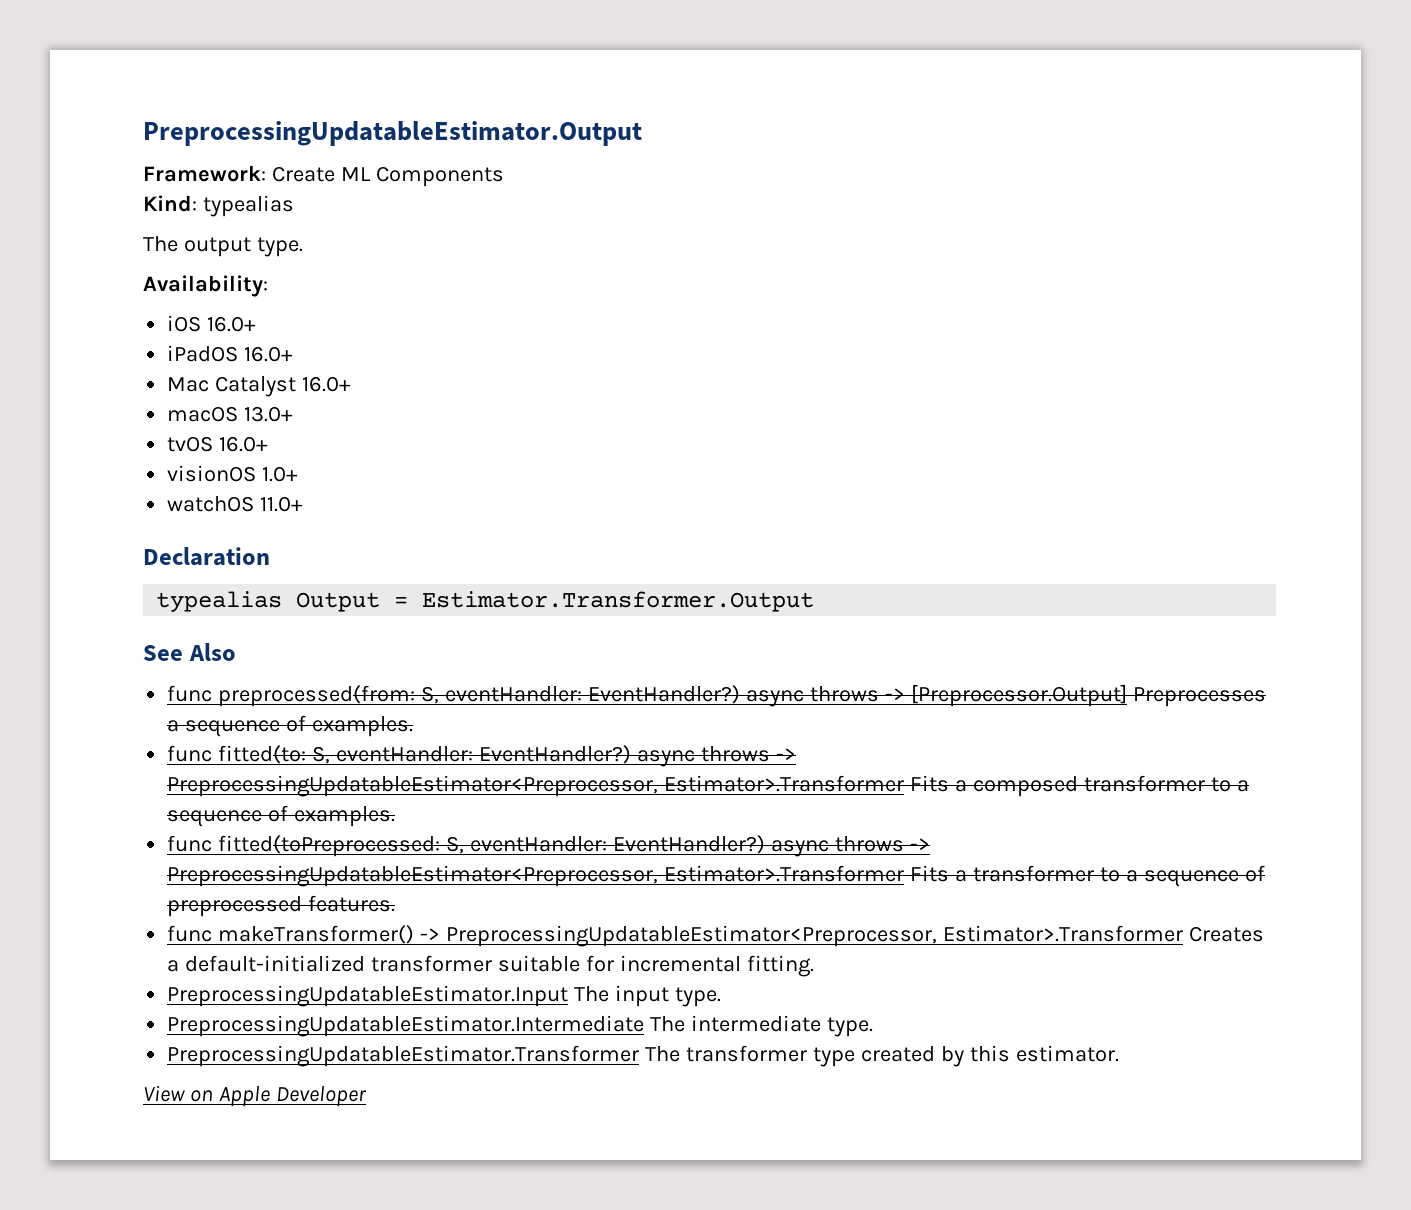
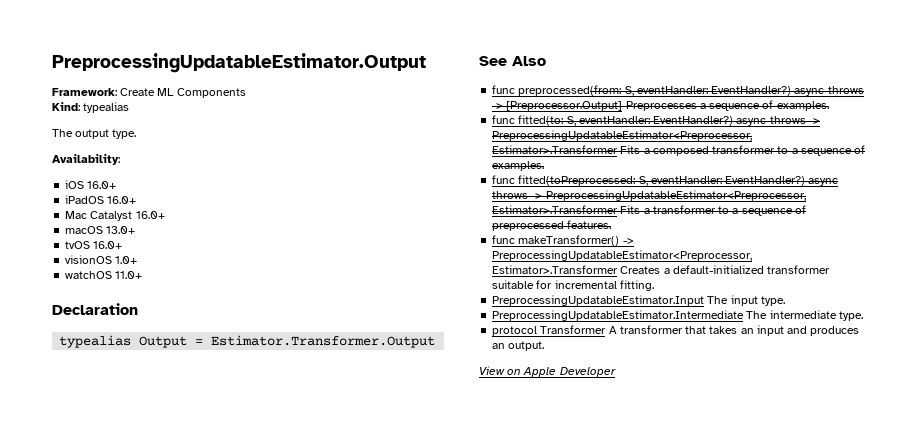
[167,1045,1119,1067] PreprocessingUpdatableEstimator.Transformer The transformer type created by this estimator. -> [492,325,860,336] [492,341,545,351] protocol Transformer A transformer that takes an input and produces an output.

